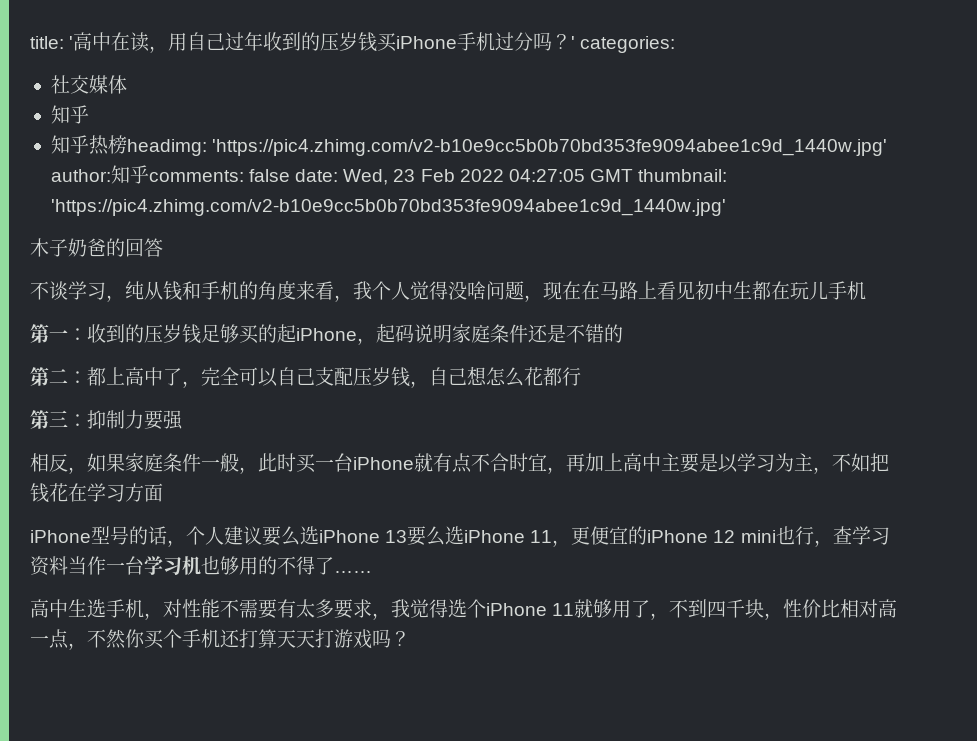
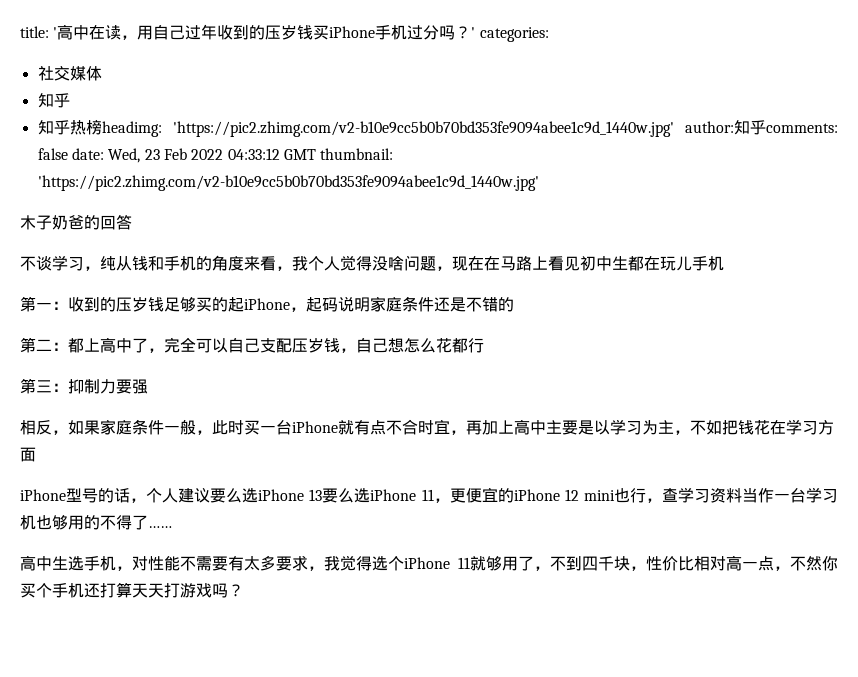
[212,139,888,156] 'https://pic4.zhimg.com/v2-b10e9cc5b0b70bd353fe9094abee1c9d_1440w.jpg' -> [172,121,674,137] 'https://pic2.zhimg.com/v2-b10e9cc5b0b70bd353fe9094abee1c9d_1440w.jpg'
[508,169,585,182] 04:27:05 -> [227,148,280,160] 04:33:12
[50,199,726,216] 'https://pic4.zhimg.com/v2-b10e9cc5b0b70bd353fe9094abee1c9d_1440w.jpg' -> [37,175,539,191] 'https://pic2.zhimg.com/v2-b10e9cc5b0b70bd353fe9094abee1c9d_1440w.jpg'

